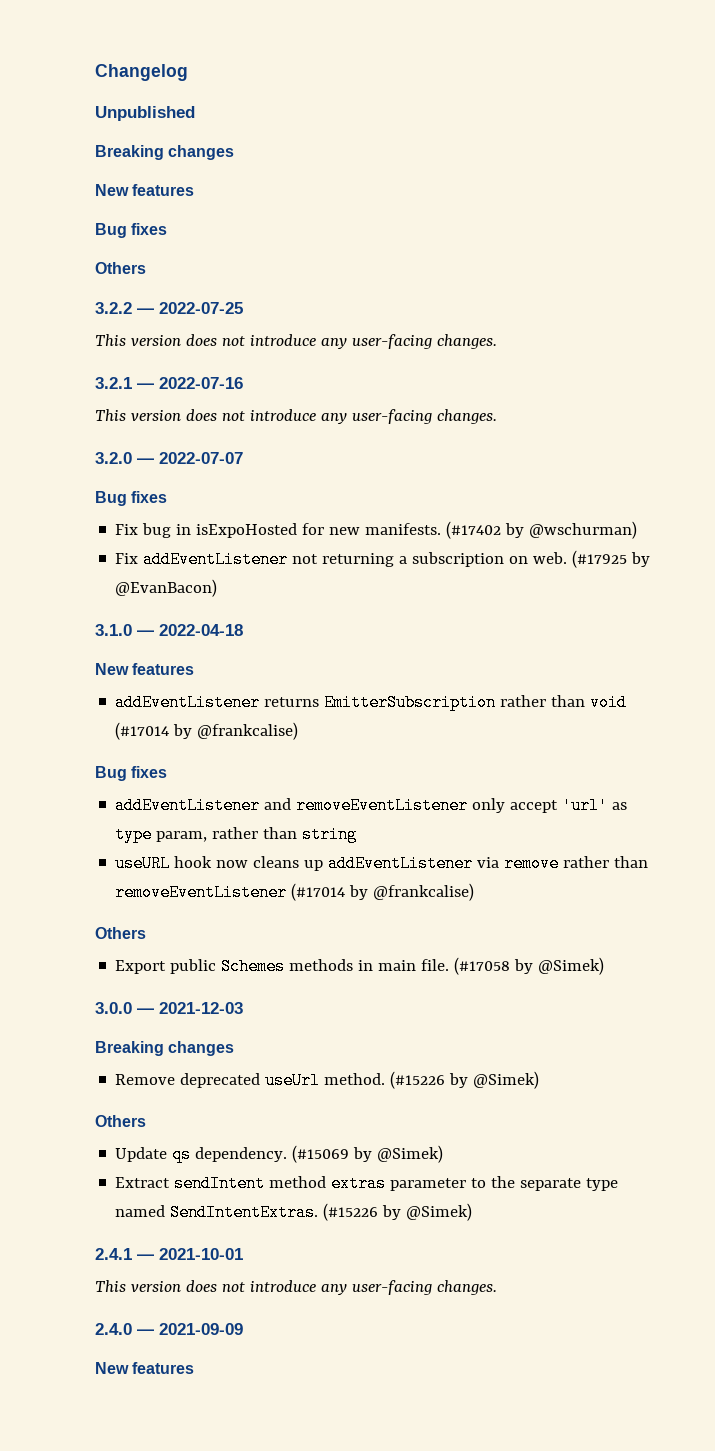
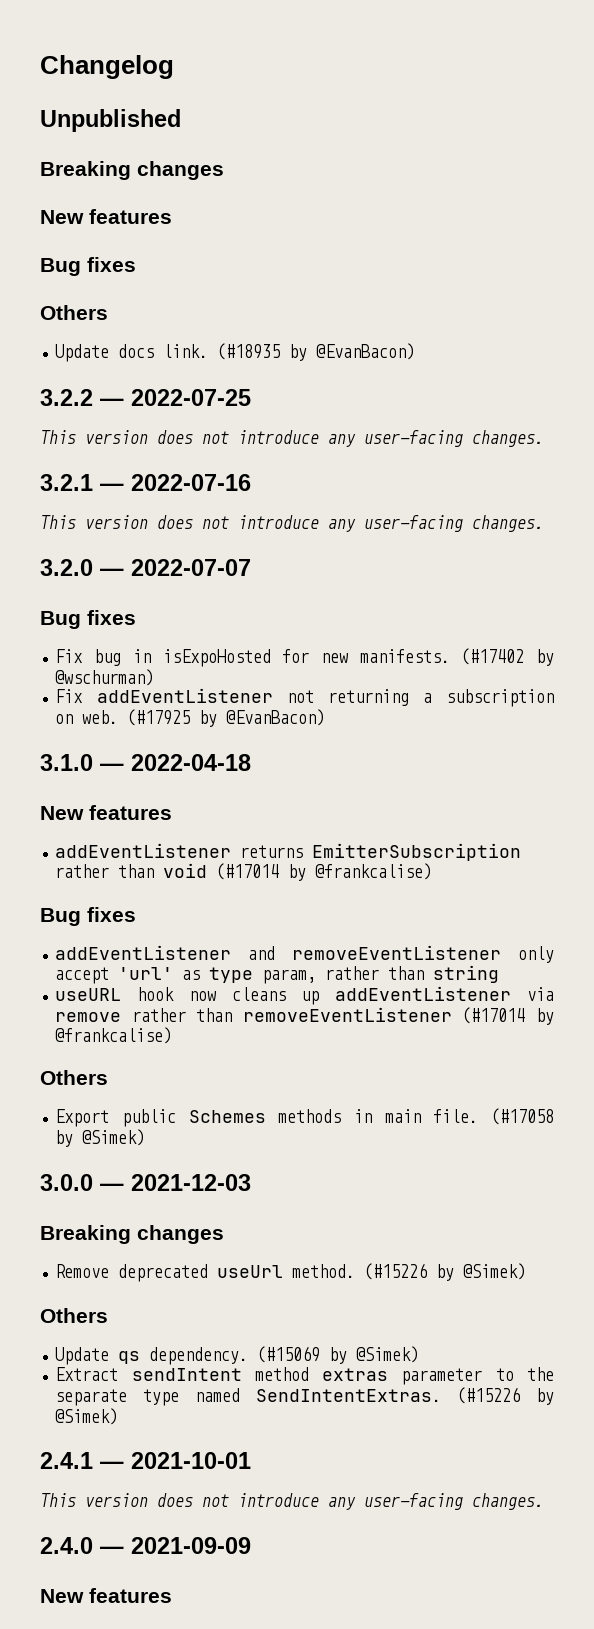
(146, 268) none -> [55,343,416,362] // Update docs link. (#18935 by @EvanBacon)

